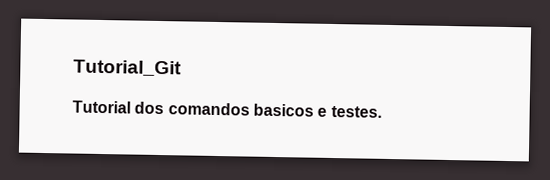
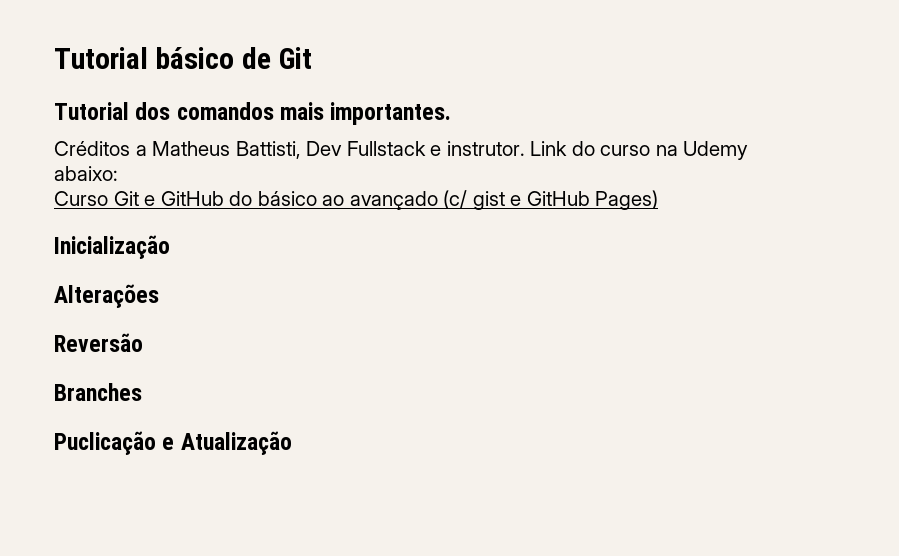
[73,59,182,77] Tutorial_Git -> [54,47,312,69] Tutorial básico de Git
[252,103,382,118] basicos e testes. -> [280,102,452,125] [54,141,749,160] [54,166,118,181] [54,190,659,210] [54,235,170,259] [54,284,159,308] [54,333,143,352] [54,383,142,401] [54,431,292,455] mais importantes. // Créditos a Matheus Battisti, Dev Fullstack e instrutor. Link do curso na Udemy abaixo: // Curso Git e GitHub do básico ao avançado (c/ gist e GitHub Pages) // Inicialização // Alterações // Reversão // Branches // Puclicação e Atualização

